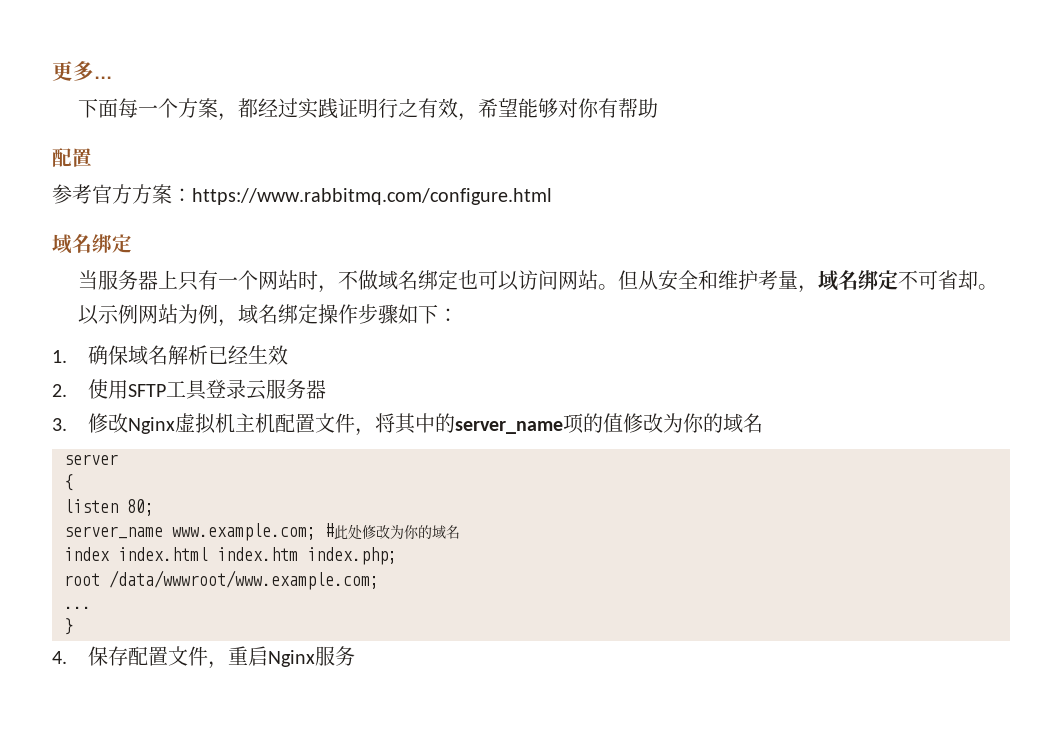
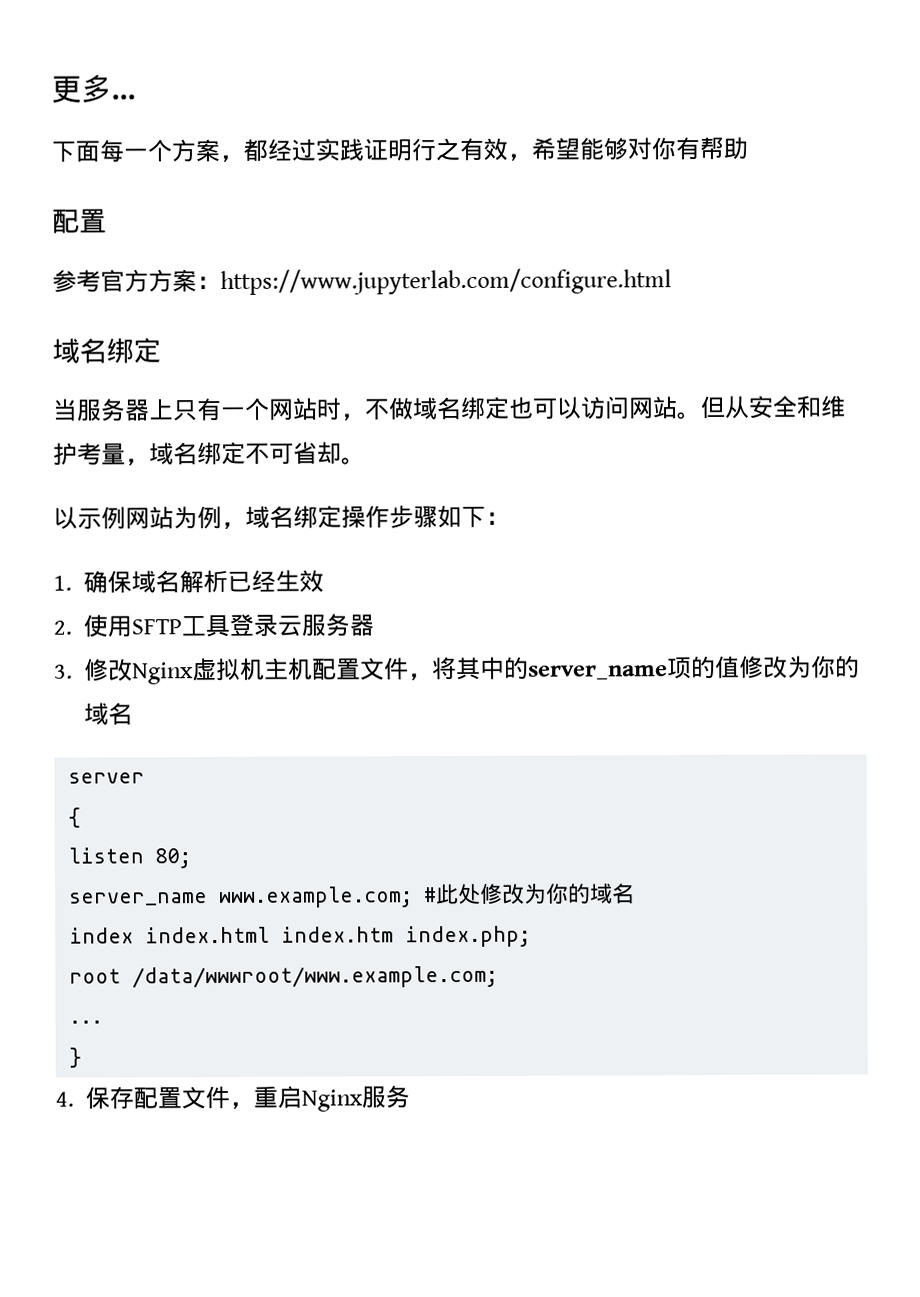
[192,188,552,205] https://www.rabbitmq.com/configure.html -> [220,268,672,296] https://www.jupyterlab.com/configure.html

